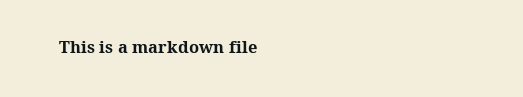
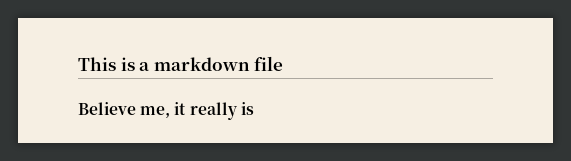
(257, 47) none -> [78,102,254,120] // Believe me, it really is

